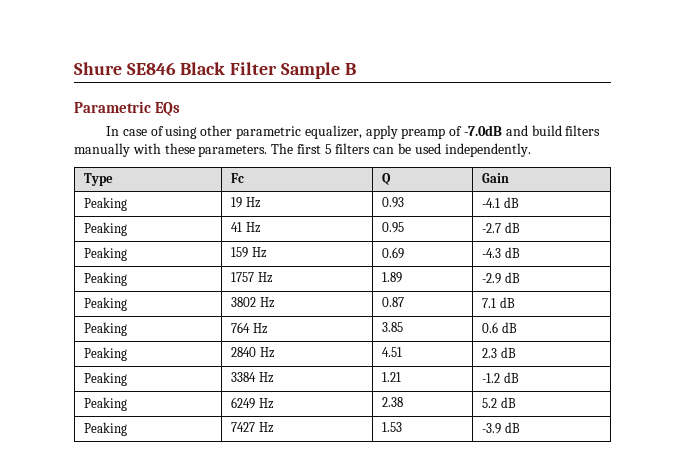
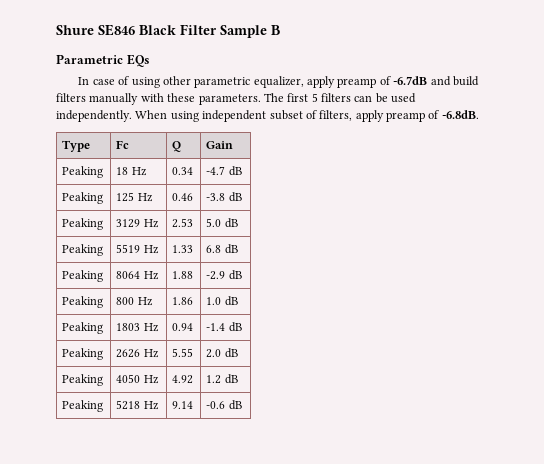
[463,125,502,136] -7.0dB -> [393,76,428,85] -6.7dB
(531, 150) none -> [135,110,479,122] When using independent subset of filters, apply preamp of -6.8dB.
[231,197,261,208] [382,197,405,208] [482,197,519,208] [84,222,128,236] [231,222,261,233] [382,222,405,233] [482,222,520,233] [84,247,128,261] [231,247,267,258] [382,247,405,259] [482,247,520,258] [84,272,128,286] [231,272,273,283] [382,272,403,283] 19 Hz | 0.93 | -4.1 dB // Peaking | 41 Hz | 0.95 | -2.7 dB // Peaking | 159 Hz | 0.69 | -4.3 dB // Peaking | 1757 Hz | 1.89 -> [116,167,147,176] [172,167,194,175] [206,166,242,176] [62,192,104,204] [116,192,153,202] [172,193,194,201] [206,192,242,202] [62,218,104,230] [116,219,159,228] [172,218,194,228] [206,218,238,228] [62,244,104,256] [116,244,159,254] [172,245,194,253] [206,244,238,254] [62,270,104,282] [116,271,159,280] [172,271,194,279] 18 Hz | 0.34 | -4.7 dB // Peaking | 125 Hz | 0.46 | -3.8 dB // Peaking | 3129 Hz | 2.53 | 5.0 dB // Peaking | 5519 Hz | 1.33 | 6.8 dB // Peaking | 8064 Hz | 1.88
[231,297,275,308] [382,297,405,307] [482,297,515,308] [84,322,128,336] [231,322,268,334] [382,322,404,332] [482,322,517,333] [84,347,128,361] [231,347,275,358] [382,347,403,357] [482,347,516,358] [84,372,128,386] [231,372,274,383] [382,372,402,382] [482,372,519,383] [84,397,128,411] [231,397,274,409] [382,397,404,407] [482,397,516,408] [84,422,128,436] [231,422,274,433] [382,422,403,432] [482,422,520,434] 3802 Hz | 0.87 | 7.1 dB // Peaking | 764 Hz | 3.85 | 0.6 dB // Peaking | 2840 Hz | 4.51 | 2.3 dB // Peaking | 3384 Hz | 1.21 | -1.2 dB // Peaking | 6249 Hz | 2.38 | 5.2 dB // Peaking | 7427 Hz | 1.53 | -3.9 dB -> [116,297,153,306] [172,297,194,305] [206,296,238,306] [62,322,104,334] [116,323,159,332] [172,323,194,331] [206,322,242,332] [62,348,104,360] [116,349,159,358] [172,348,194,357] [206,348,238,358] [62,374,104,386] [116,374,159,384] [172,375,194,384] [206,374,238,384] [62,400,104,412] [116,400,159,410] [172,401,194,409] [206,400,242,410] 800 Hz | 1.86 | 1.0 dB // Peaking | 1803 Hz | 0.94 | -1.4 dB // Peaking | 2626 Hz | 5.55 | 2.0 dB // Peaking | 4050 Hz | 4.92 | 1.2 dB // Peaking | 5218 Hz | 9.14 | -0.6 dB

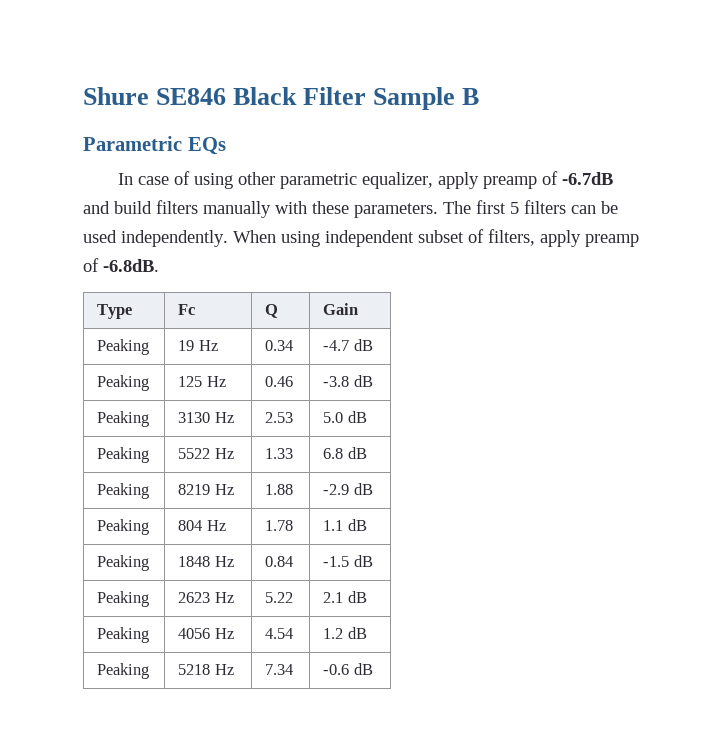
[116,167,129,175] 18 -> [178,340,195,351] 19
[116,219,141,228] 3129 -> [178,412,211,423] 3130
[116,244,141,253] 5519 -> [178,448,211,459] 5522
[116,271,141,279] 8064 -> [178,484,211,495] 8219
[116,297,153,306] [172,297,194,305] [206,296,238,306] [62,322,104,334] [116,323,159,332] [172,323,194,331] [206,322,242,332] [62,348,104,360] [116,349,159,358] [172,348,194,357] [206,348,238,358] [62,374,104,386] [116,374,159,384] [172,375,194,384] 800 Hz | 1.86 | 1.0 dB // Peaking | 1803 Hz | 0.94 | -1.4 dB // Peaking | 2626 Hz | 5.55 | 2.0 dB // Peaking | 4050 Hz | 4.92 -> [178,520,226,531] [265,520,294,531] [323,519,367,531] [97,555,150,571] [178,556,234,567] [265,556,294,567] [323,555,373,567] [97,591,150,607] [178,592,234,603] [265,592,294,603] [323,591,367,603] [97,627,150,643] [178,628,234,639] [265,628,294,639] 804 Hz | 1.78 | 1.1 dB // Peaking | 1848 Hz | 0.84 | -1.5 dB // Peaking | 2623 Hz | 5.22 | 2.1 dB // Peaking | 4056 Hz | 4.54
[172,401,194,409] 9.14 -> [265,664,294,675] 7.34

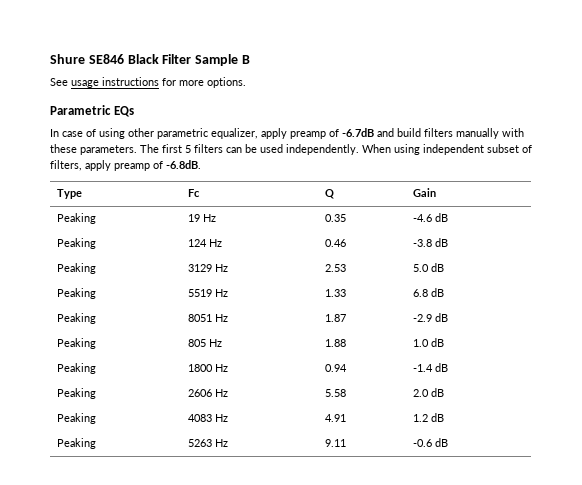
(480, 96) none -> [50,77,246,88] // See usage instructions for more options.
[265,340,294,351] [323,339,373,351] [97,375,150,391] [178,376,203,387] 0.34 | -4.7 dB // Peaking | 125 -> [325,214,347,222] [413,213,449,222] [57,238,97,249] [188,239,208,247] 0.35 | -4.6 dB // Peaking | 124
[178,412,211,423] 3130 -> [188,264,213,272] 3129
[178,448,211,459] 5522 -> [188,289,213,297] 5519
[178,484,234,495] [265,484,294,495] 8219 Hz | 1.88 -> [188,314,229,322] [325,314,347,322] 8051 Hz | 1.87
[178,520,226,531] [265,520,294,531] [323,519,367,531] [97,555,150,571] [178,556,234,567] [265,556,294,567] [323,555,373,567] [97,591,150,607] [178,592,234,603] [265,592,294,603] [323,591,367,603] [97,627,150,643] [178,628,234,639] [265,628,294,639] 804 Hz | 1.78 | 1.1 dB // Peaking | 1848 Hz | 0.84 | -1.5 dB // Peaking | 2623 Hz | 5.22 | 2.1 dB // Peaking | 4056 Hz | 4.54 -> [188,339,223,347] [325,339,347,347] [413,338,445,347] [57,363,97,374] [188,364,229,372] [325,364,348,372] [413,363,449,372] [57,388,97,399] [188,389,229,397] [325,389,347,397] [413,388,445,397] [57,413,97,424] [188,414,229,422] [325,414,347,422] 805 Hz | 1.88 | 1.0 dB // Peaking | 1800 Hz | 0.94 | -1.4 dB // Peaking | 2606 Hz | 5.58 | 2.0 dB // Peaking | 4083 Hz | 4.91
[178,664,234,675] [265,664,294,675] 5218 Hz | 7.34 -> [188,439,229,447] [325,439,347,447] 5263 Hz | 9.11

